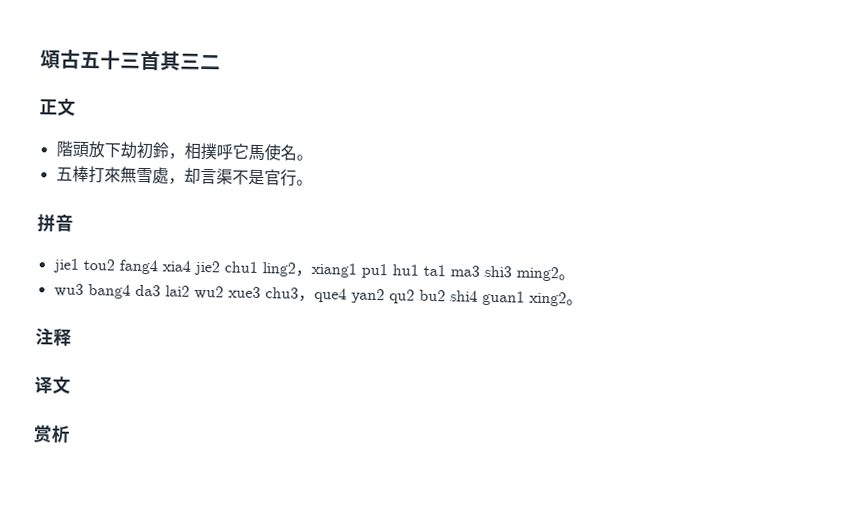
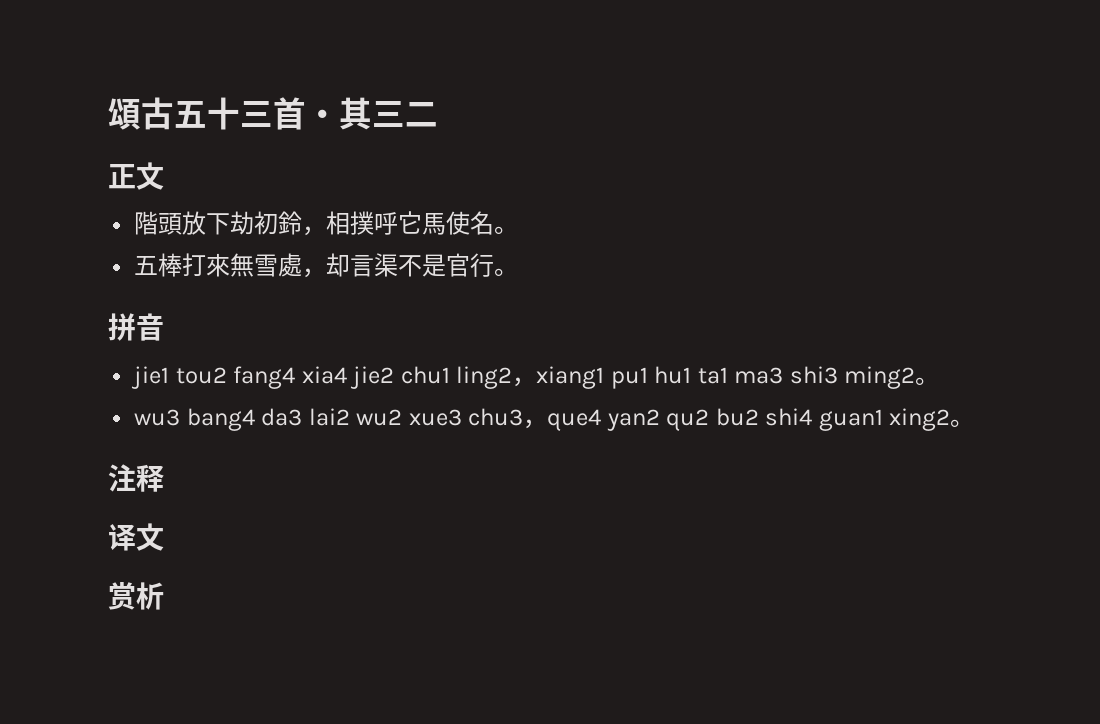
(161, 60) none -> [306,109,339,126] ・

